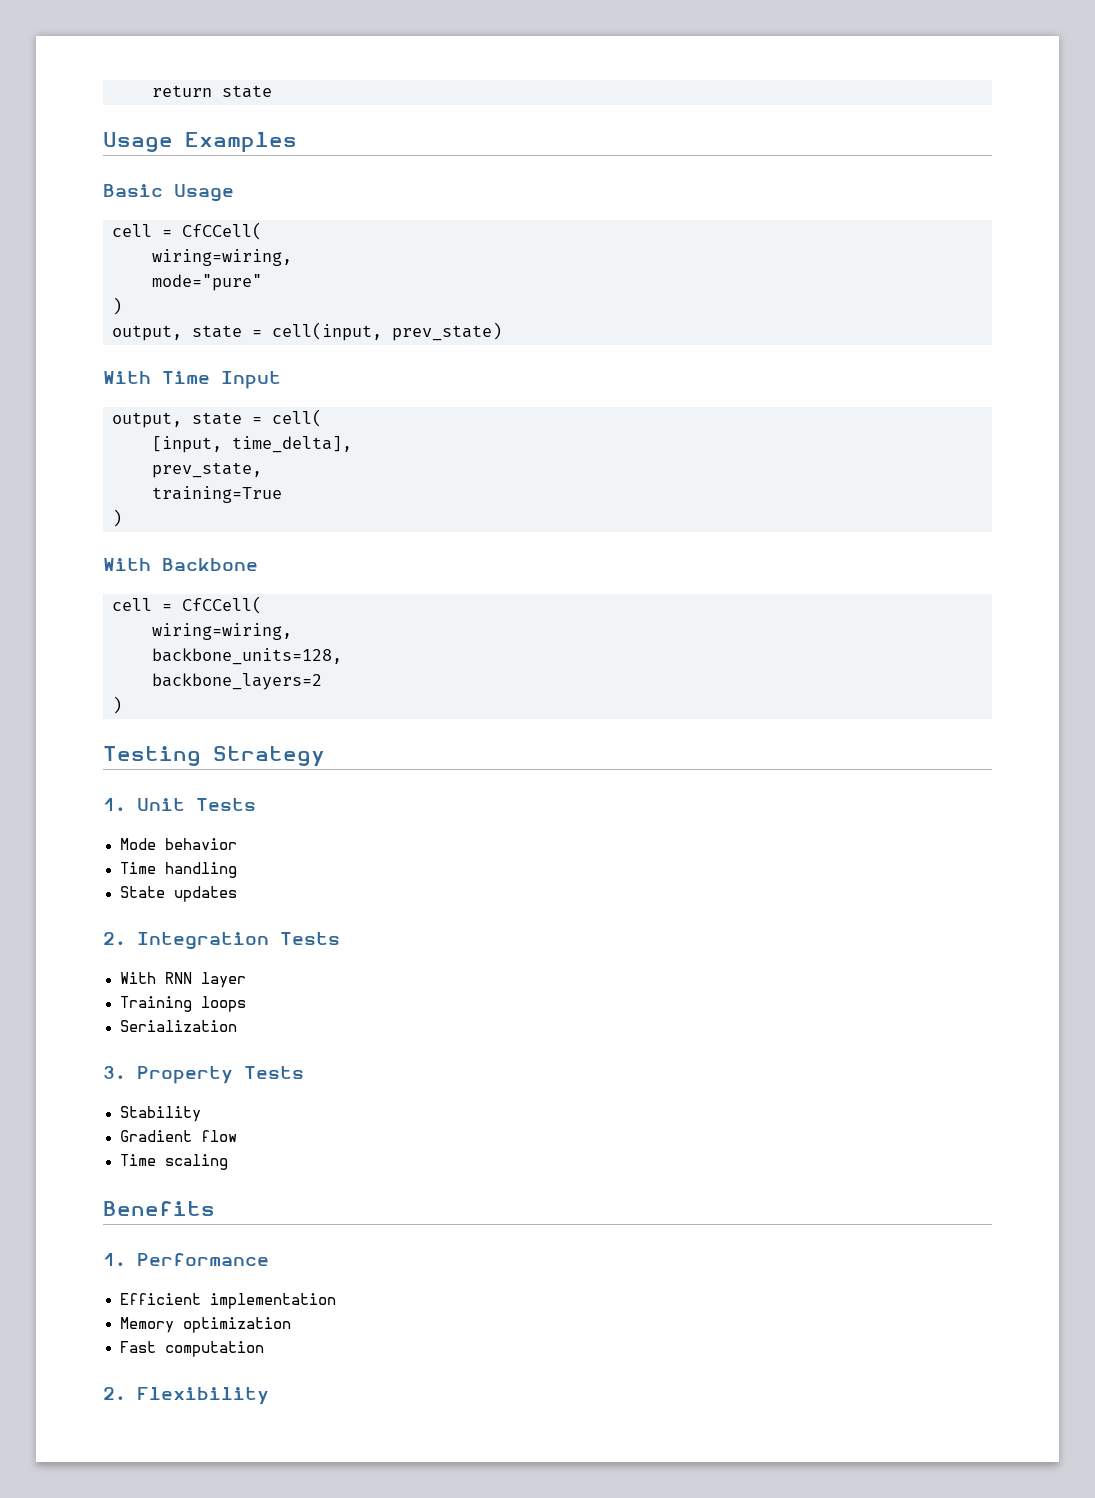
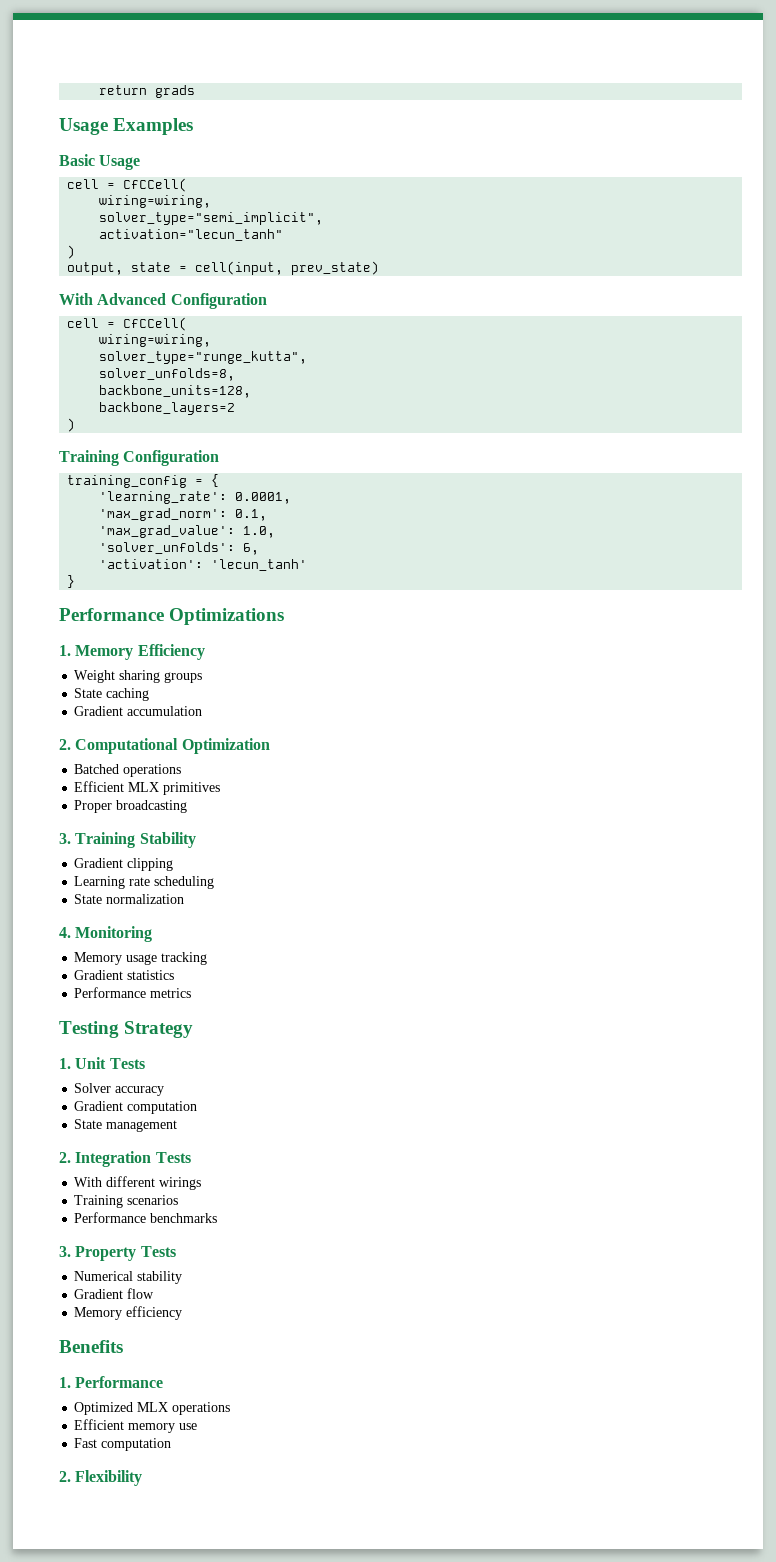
[222,85,272,98] state -> [155,85,196,98] grads
[152,274,262,291] mode="pure" -> [99,212,324,225] [99,229,284,241] solver_type="semi_implicit", // activation="lecun_tanh"
[162,371,281,389] [112,409,322,428] [152,436,352,453] [152,462,262,478] [152,486,282,503] [112,509,122,527] [103,558,258,571] [112,596,262,614] [152,623,292,640] Time Input // output, state = cell( // [input, time_delta], // prev_state, // training=True // ) // With Backbone // cell = CfCCell( // wiring=wiring, -> [97,293,267,309] [67,317,188,331] [99,334,212,347] [99,351,308,364] [99,368,236,381] Advanced Configuration // cell = CfCCell( // wiring=wiring, // solver_type="runge_kutta", // solver_unfolds=8,
(122, 705) none -> [59,450,220,466] [67,474,220,488] [99,491,292,504] [99,508,268,521] [99,525,276,538] [99,542,260,555] [99,559,308,571] [67,575,76,588] [59,608,285,625] [59,644,205,660] [74,670,203,683] [74,688,150,701] [74,706,203,716] [59,738,270,754] [74,764,182,777] [74,781,221,795] [74,800,188,813] [59,832,196,848] [74,858,174,871] [74,876,215,889] [74,894,185,904] [59,926,153,942] [74,952,208,965] [74,970,175,980] [74,987,192,998] // Training Configuration // training_config = { // 'learning_rate': 0.0001, // 'max_grad_norm': 0.1, // 'max_grad_value': 1.0, // 'solver_unfolds': 6, // 'activation': 'lecun_tanh' // } // Performance Optimizations // 1. Memory Efficiency // Weight sharing groups // State caching // Gradient accumulation // 2. Computational Optimization // Batched operations // Efficient MLX primitives // Proper broadcasting // 3. Training Stability // Gradient clipping // Learning rate scheduling // State normalization // 4. Monitoring // Memory usage tracking // Gradient statistics // Performance metrics
[119,838,237,850] [119,862,237,878] [119,886,237,902] Mode behavior // Time handling // State updates -> [74,1083,165,1096] [74,1101,198,1114] [74,1119,178,1132] Solver accuracy // Gradient computation // State management
[164,972,246,988] [119,996,246,1012] [119,1020,237,1032] RNN layer // Training loops // Serialization -> [106,1176,202,1190] [74,1195,179,1208] [74,1212,218,1223] different wirings // Training scenarios // Performance benchmarks
[119,1106,201,1122] Stability -> [74,1271,183,1284] Numerical stability
[119,1154,228,1170] Time scaling -> [74,1306,183,1320] Memory efficiency
[119,1293,336,1309] [119,1317,291,1333] Efficient implementation // Memory optimization -> [74,1402,231,1415] [74,1419,198,1433] Optimized MLX operations // Efficient memory use

